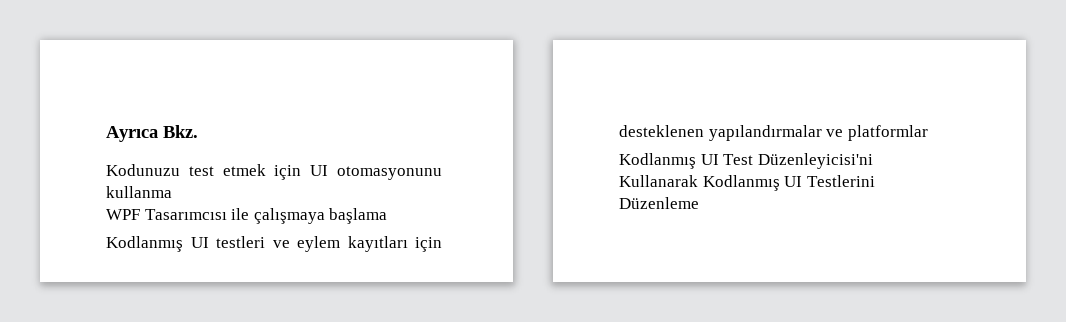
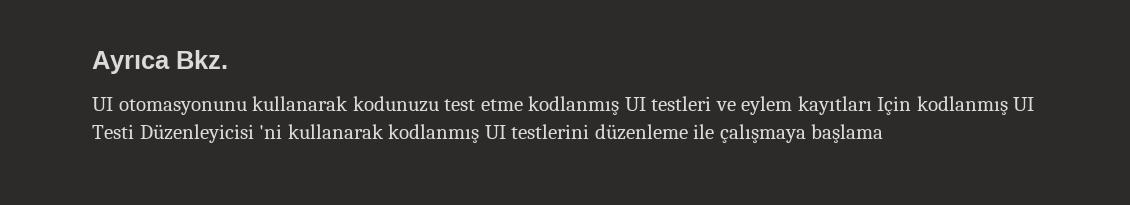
[106,164,442,180] [106,186,172,198] [106,208,388,224] [106,236,183,252] Kodunuzu test etmek için UI otomasyonunu kullanma // WPF Tasarımcısı ile çalışmaya başlama // Kodlanmış -> [92,96,620,115] UI otomasyonunu kullanarak kodunuzu test etme kodlanmış
[415,237,442,252] [619,125,928,141] [619,153,873,169] [619,175,875,191] [619,197,699,209] için desteklenen yapılandırmalar ve platformlar // Kodlanmış UI Test Düzenleyicisi'ni Kullanarak Kodlanmış UI Testlerini Düzenleme -> [877,96,1035,115] [92,124,884,143] Için kodlanmış UI Testi Düzenleyicisi 'ni kullanarak kodlanmış UI testlerini düzenleme ile çalışmaya başlama

